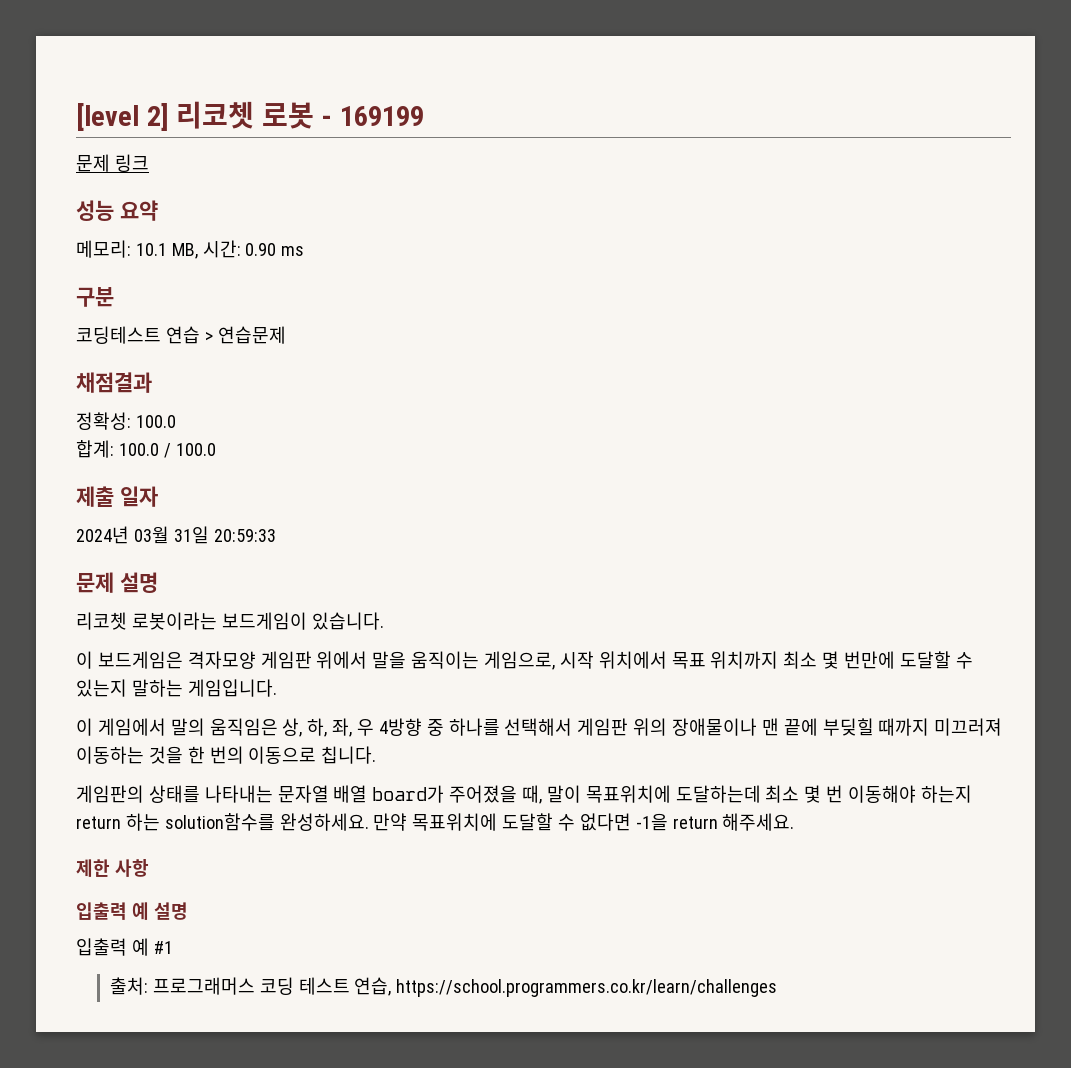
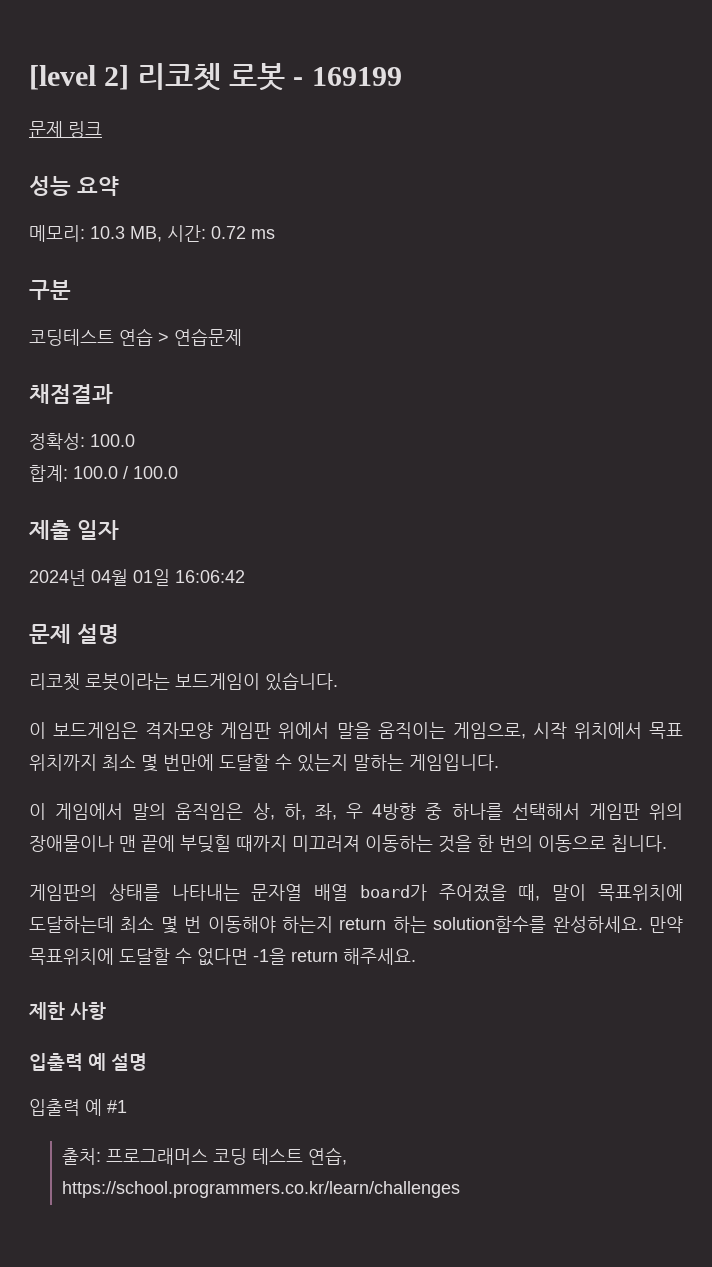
[135,243,167,256] 10.1 -> [90,226,125,239] 10.3
[245,243,277,256] 0.90 -> [211,226,246,239] 0.72
[133,526,276,544] 03월 31일 20:59:33 -> [91,569,245,586] 04월 01일 16:06:42

